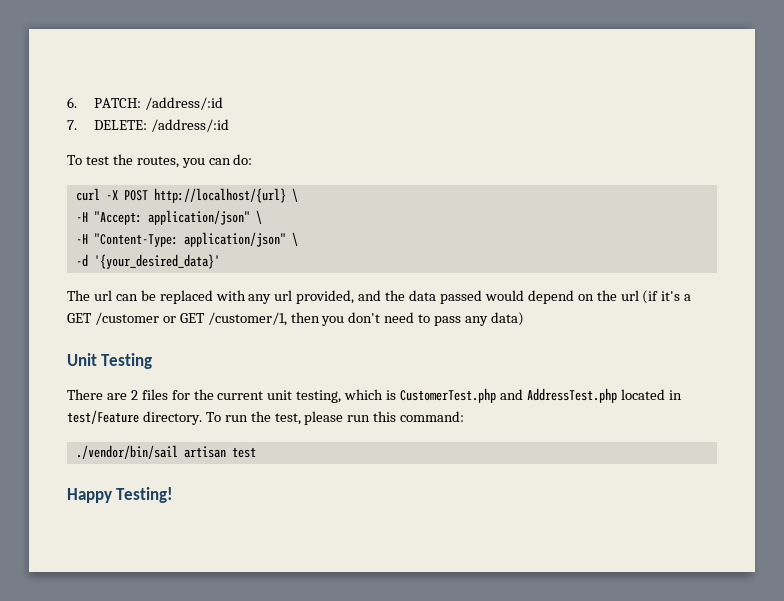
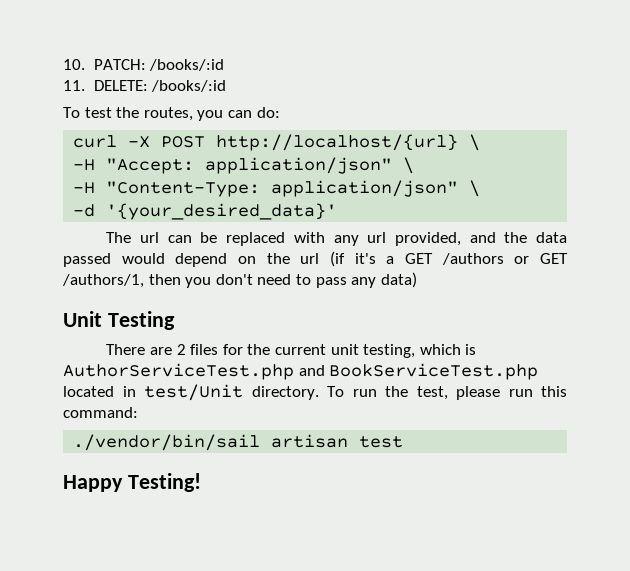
[67,97,223,110] [67,119,229,132] 6. PATCH: /address/:id // 7. DELETE: /address/:id -> [63,59,225,71] [63,80,227,92] 10. PATCH: /books/:id // 11. DELETE: /books/:id
[94,312,159,325] /customer -> [441,253,504,265] /authors
[207,312,287,326] /customer/1, -> [62,274,144,288] /authors/1,
[400,388,617,403] CustomerTest.php and AddressTest.php -> [63,363,539,380] AuthorServiceTest.php and BookServiceTest.php
[67,410,139,424] test/Feature -> [144,384,243,401] test/Unit

